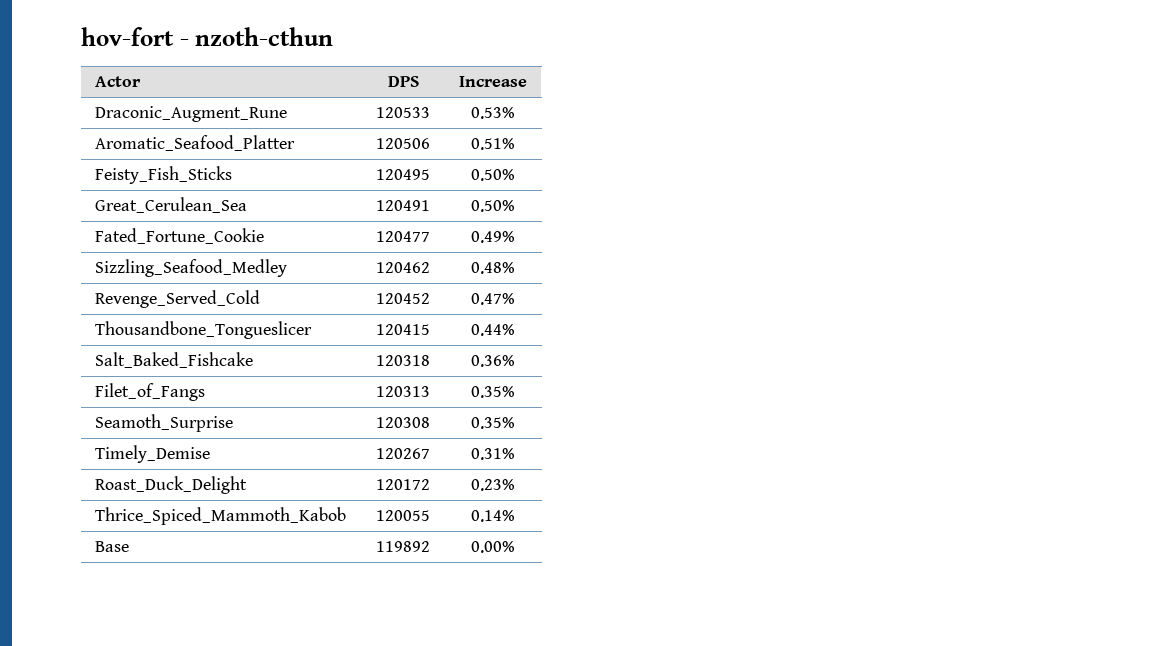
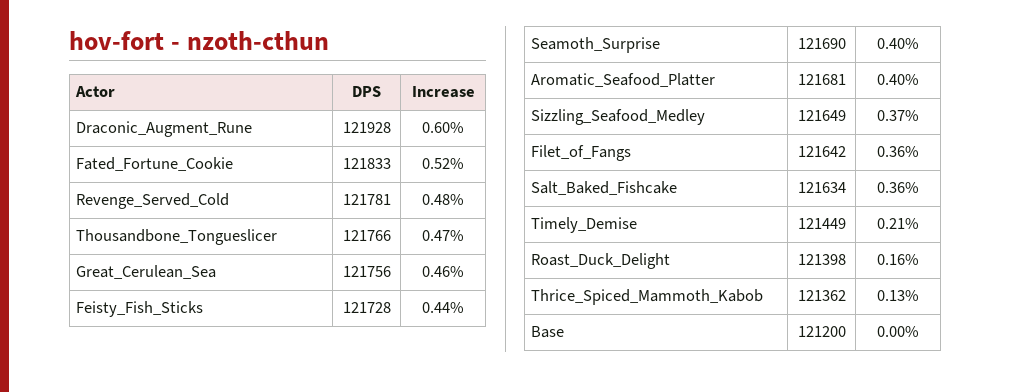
[376,107,430,118] [471,107,515,119] [95,135,296,151] [376,138,430,149] [471,138,515,150] [95,166,233,184] [376,169,430,180] [471,169,515,181] [95,197,248,213] [376,200,430,211] [471,200,515,212] [95,228,265,244] [376,231,430,242] [471,231,515,243] [95,259,288,277] [376,262,430,273] [471,262,515,274] [95,290,261,308] [376,293,430,304] [471,293,515,305] [95,321,313,339] [376,324,430,335] [471,324,515,336] 120533 | 0.53% // Aromatic_Seafood_Platter | 120506 | 0.51% // Feisty_Fish_Sticks | 120495 | 0.50% // Great_Cerulean_Sea | 120491 | 0.50% // Fated_Fortune_Cookie | 120477 | 0.49% // Sizzling_Seafood_Medley | 120462 | 0.48% // Revenge_Served_Cold | 120452 | 0.47% // Thousandbone_Tongueslicer | 120415 | 0.44% -> [342,122,391,133] [422,122,464,133] [76,157,234,171] [342,158,391,169] [422,158,464,169] [76,193,230,209] [342,194,391,205] [422,194,464,205] [76,229,278,245] [342,230,391,241] [422,230,464,241] [76,265,217,279] [342,266,391,277] [422,266,464,277] [76,301,204,317] [342,302,391,313] [422,302,464,313] [531,37,661,53] [797,38,846,49] [877,38,919,49] [531,73,716,87] [797,74,846,85] [877,74,919,85] [531,109,706,125] [797,110,846,121] [877,110,919,121] [531,145,632,161] [797,146,846,157] [877,146,919,157] 121928 | 0.60% // Fated_Fortune_Cookie | 121833 | 0.52% // Revenge_Served_Cold | 121781 | 0.48% // Thousandbone_Tongueslicer | 121766 | 0.47% // Great_Cerulean_Sea | 121756 | 0.46% // Feisty_Fish_Sticks | 121728 | 0.44% // Seamoth_Surprise | 121690 | 0.40% // Aromatic_Seafood_Platter | 121681 | 0.40% // Sizzling_Seafood_Medley | 121649 | 0.37% // Filet_of_Fangs | 121642 | 0.36%
[376,355,430,366] [471,355,515,367] [95,383,206,401] [376,386,430,397] [471,386,515,398] [95,414,234,432] [376,417,430,428] [471,417,515,429] 120318 | 0.36% // Filet_of_Fangs | 120313 | 0.35% // Seamoth_Surprise | 120308 | 0.35% -> [797,182,846,193] [877,182,919,193] 121634 | 0.36%
[376,448,430,459] [471,448,515,460] 120267 | 0.31% -> [797,218,846,229] [877,218,919,229] 121449 | 0.21%
[376,479,430,490] [471,479,515,491] 120172 | 0.23% -> [797,254,846,265] [877,254,919,265] 121398 | 0.16%
[376,510,430,521] [471,510,515,522] 120055 | 0.14% -> [797,290,846,301] [877,290,919,301] 121362 | 0.13%
[376,541,430,552] 119892 -> [797,326,846,337] 121200

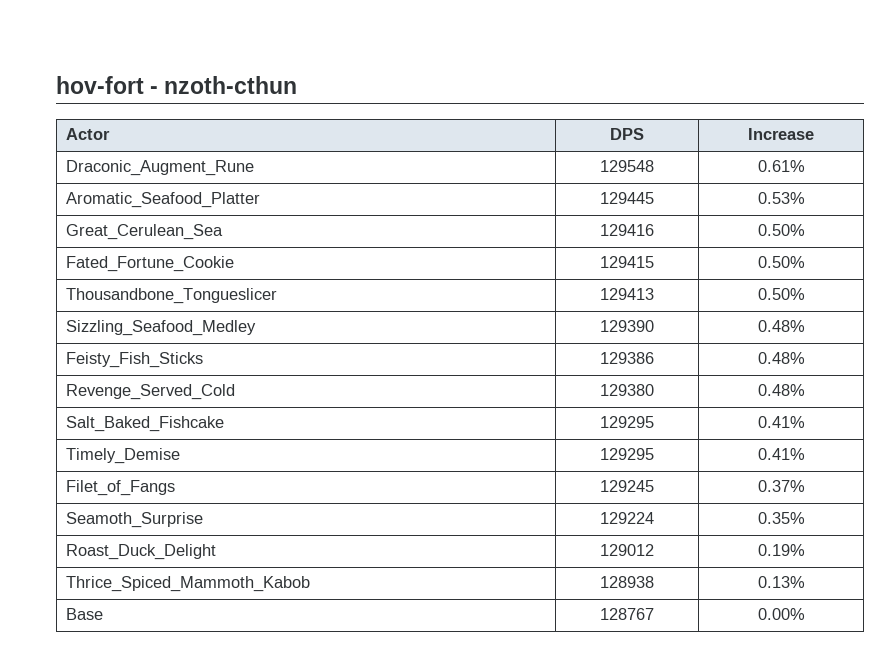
[342,122,391,133] [422,122,464,133] [76,157,234,171] [342,158,391,169] [422,158,464,169] 121928 | 0.60% // Fated_Fortune_Cookie | 121833 | 0.52% -> [600,160,654,172] [757,160,805,172] [66,192,261,208] [600,192,654,204] [757,192,805,204] [66,224,224,240] [600,224,654,236] [757,224,805,236] [66,256,235,272] [600,256,654,268] [757,256,805,268] [66,288,278,304] [600,288,654,300] [757,288,805,300] [66,320,257,336] [600,320,654,332] [757,320,805,332] [66,352,204,368] [600,352,654,364] [757,352,805,364] 129548 | 0.61% // Aromatic_Seafood_Platter | 129445 | 0.53% // Great_Cerulean_Sea | 129416 | 0.50% // Fated_Fortune_Cookie | 129415 | 0.50% // Thousandbone_Tongueslicer | 129413 | 0.50% // Sizzling_Seafood_Medley | 129390 | 0.48% // Feisty_Fish_Sticks | 129386 | 0.48%
[342,194,391,205] [422,194,464,205] [76,229,278,245] [342,230,391,241] [422,230,464,241] [76,265,217,279] [342,266,391,277] [422,266,464,277] [76,301,204,317] [342,302,391,313] [422,302,464,313] [531,37,661,53] [797,38,846,49] [877,38,919,49] [531,73,716,87] [797,74,846,85] [877,74,919,85] [531,109,706,125] [797,110,846,121] [877,110,919,121] [531,145,632,161] [797,146,846,157] [877,146,919,157] [531,181,678,195] [797,182,846,193] [877,182,919,193] [531,217,638,233] [797,218,846,229] [877,218,919,229] 121781 | 0.48% // Thousandbone_Tongueslicer | 121766 | 0.47% // Great_Cerulean_Sea | 121756 | 0.46% // Feisty_Fish_Sticks | 121728 | 0.44% // Seamoth_Surprise | 121690 | 0.40% // Aromatic_Seafood_Platter | 121681 | 0.40% // Sizzling_Seafood_Medley | 121649 | 0.37% // Filet_of_Fangs | 121642 | 0.36% // Salt_Baked_Fishcake | 121634 | 0.36% // Timely_Demise | 121449 | 0.21% -> [600,384,654,396] [757,384,805,396] [66,416,225,432] [600,416,654,428] [757,416,805,428] [66,448,181,464] [600,448,654,460] [757,448,805,460] [66,480,176,496] [600,480,654,492] [757,480,805,492] [66,512,204,528] [600,512,654,524] [757,512,805,524] 129380 | 0.48% // Salt_Baked_Fishcake | 129295 | 0.41% // Timely_Demise | 129295 | 0.41% // Filet_of_Fangs | 129245 | 0.37% // Seamoth_Surprise | 129224 | 0.35%
[797,254,846,265] [877,254,919,265] 121398 | 0.16% -> [600,544,654,556] [757,544,805,556] 129012 | 0.19%
[797,290,846,301] 121362 -> [600,576,654,588] 128938
[797,326,846,337] 121200 -> [600,608,654,620] 128767

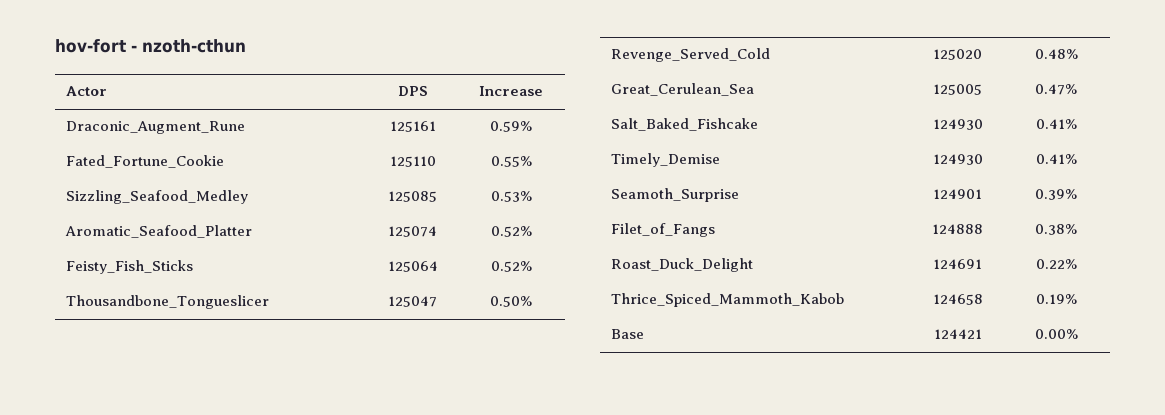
[600,160,654,172] [757,160,805,172] [66,192,261,208] [600,192,654,204] [757,192,805,204] [66,224,224,240] [600,224,654,236] [757,224,805,236] [66,256,235,272] [600,256,654,268] [757,256,805,268] [66,288,278,304] [600,288,654,300] [757,288,805,300] [66,320,257,336] [600,320,654,332] [757,320,805,332] [66,352,204,368] [600,352,654,364] [757,352,805,364] [66,384,236,400] [600,384,654,396] [757,384,805,396] 129548 | 0.61% // Aromatic_Seafood_Platter | 129445 | 0.53% // Great_Cerulean_Sea | 129416 | 0.50% // Fated_Fortune_Cookie | 129415 | 0.50% // Thousandbone_Tongueslicer | 129413 | 0.50% // Sizzling_Seafood_Medley | 129390 | 0.48% // Feisty_Fish_Sticks | 129386 | 0.48% // Revenge_Served_Cold | 129380 | 0.48% -> [389,121,436,132] [490,121,532,132] [65,155,224,168] [389,156,436,167] [490,156,532,167] [65,190,248,204] [388,191,437,202] [490,191,532,202] [64,225,252,238] [388,226,437,237] [490,226,532,237] [65,260,193,274] [387,261,438,272] [490,261,532,272] [65,295,269,309] [388,296,437,307] [490,296,532,307] [610,48,770,62] [933,49,982,60] [1034,49,1078,59] [610,83,754,96] [933,84,982,95] [1035,84,1077,95] 125161 | 0.59% // Fated_Fortune_Cookie | 125110 | 0.55% // Sizzling_Seafood_Medley | 125085 | 0.53% // Aromatic_Seafood_Platter | 125074 | 0.52% // Feisty_Fish_Sticks | 125064 | 0.52% // Thousandbone_Tongueslicer | 125047 | 0.50% // Revenge_Served_Cold | 125020 | 0.48% // Great_Cerulean_Sea | 125005 | 0.47%
[600,416,654,428] 129295 -> [932,119,983,130] 124930
[600,448,654,460] [757,448,805,460] [66,480,176,496] [600,480,654,492] [757,480,805,492] [66,512,204,528] [600,512,654,524] [757,512,805,524] [66,544,217,560] [600,544,654,556] [757,544,805,556] [66,576,311,592] [600,576,654,588] [757,576,805,588] 129295 | 0.41% // Filet_of_Fangs | 129245 | 0.37% // Seamoth_Surprise | 129224 | 0.35% // Roast_Duck_Delight | 129012 | 0.19% // Thrice_Spiced_Mammoth_Kabob | 128938 | 0.13% -> [932,154,983,165] [1035,154,1077,164] [610,188,739,202] [933,189,982,199] [1035,189,1077,200] [610,223,715,237] [932,224,983,234] [1035,224,1077,235] [610,258,753,272] [933,259,982,269] [1035,259,1077,269] [610,293,844,307] [932,294,983,305] [1035,294,1077,304] 124930 | 0.41% // Seamoth_Surprise | 124901 | 0.39% // Filet_of_Fangs | 124888 | 0.38% // Roast_Duck_Delight | 124691 | 0.22% // Thrice_Spiced_Mammoth_Kabob | 124658 | 0.19%
[600,608,654,620] 128767 -> [933,329,982,339] 124421

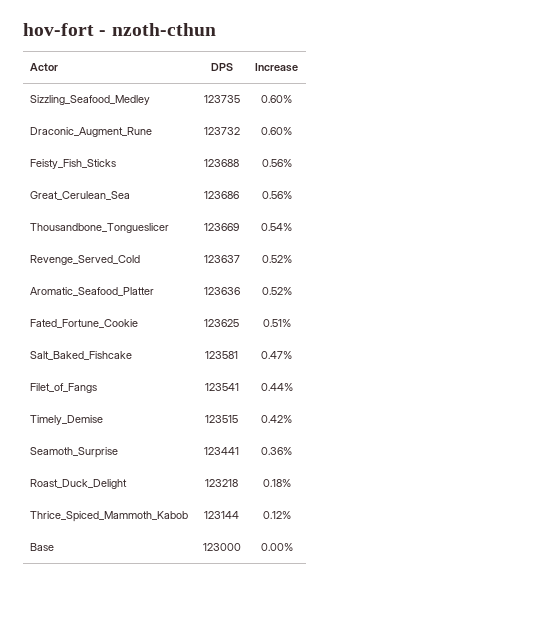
[65,121,245,134] [389,121,436,132] [490,121,532,132] [65,155,224,168] [389,156,436,167] [490,156,532,167] [65,190,248,204] [388,191,437,202] [490,191,532,202] [64,225,252,238] [388,226,437,237] [490,226,532,237] [65,260,193,274] [387,261,438,272] [490,261,532,272] [65,295,269,309] [388,296,437,307] [490,296,532,307] [610,48,770,62] [933,49,982,60] [1034,49,1078,59] [610,83,754,96] [933,84,982,95] [1035,84,1077,95] [610,118,758,131] [932,119,983,130] [1035,119,1077,129] Draconic_Augment_Rune | 125161 | 0.59% // Fated_Fortune_Cookie | 125110 | 0.55% // Sizzling_Seafood_Medley | 125085 | 0.53% // Aromatic_Seafood_Platter | 125074 | 0.52% // Feisty_Fish_Sticks | 125064 | 0.52% // Thousandbone_Tongueslicer | 125047 | 0.50% // Revenge_Served_Cold | 125020 | 0.48% // Great_Cerulean_Sea | 125005 | 0.47% // Salt_Baked_Fishcake | 124930 | 0.41% -> [29,95,150,105] [203,95,240,103] [261,95,292,103] [29,127,152,137] [203,127,240,135] [261,127,292,135] [29,159,116,169] [204,159,240,167] [261,159,292,167] [29,191,130,200] [204,191,240,199] [261,191,292,199] [29,223,169,233] [204,223,240,231] [261,223,292,231] [29,255,140,265] [203,255,240,263] [261,255,292,263] [29,287,154,296] [203,287,240,295] [261,287,292,295] [29,319,138,328] [204,319,240,327] [262,319,291,327] [29,351,132,360] [205,351,239,359] [261,351,292,359] [29,383,97,393] [204,383,239,391] [260,383,293,391] Sizzling_Seafood_Medley | 123735 | 0.60% // Draconic_Augment_Rune | 123732 | 0.60% // Feisty_Fish_Sticks | 123688 | 0.56% // Great_Cerulean_Sea | 123686 | 0.56% // Thousandbone_Tongueslicer | 123669 | 0.54% // Revenge_Served_Cold | 123637 | 0.52% // Aromatic_Seafood_Platter | 123636 | 0.52% // Fated_Fortune_Cookie | 123625 | 0.51% // Salt_Baked_Fishcake | 123581 | 0.47% // Filet_of_Fangs | 123541 | 0.44%
[932,154,983,165] [1035,154,1077,164] 124930 | 0.41% -> [205,415,239,423] [261,415,292,423] 123515 | 0.42%
[933,189,982,199] [1035,189,1077,200] [610,223,715,237] [932,224,983,234] [1035,224,1077,235] 124901 | 0.39% // Filet_of_Fangs | 124888 | 0.38% -> [204,447,240,455] [261,447,292,455] 123441 | 0.36%
[933,259,982,269] [1035,259,1077,269] 124691 | 0.22% -> [205,479,239,487] [262,479,291,487] 123218 | 0.18%
[932,294,983,305] [1035,294,1077,304] 124658 | 0.19% -> [204,511,240,519] [262,511,291,519] 123144 | 0.12%
[933,329,982,339] 124421 -> [202,543,241,551] 123000

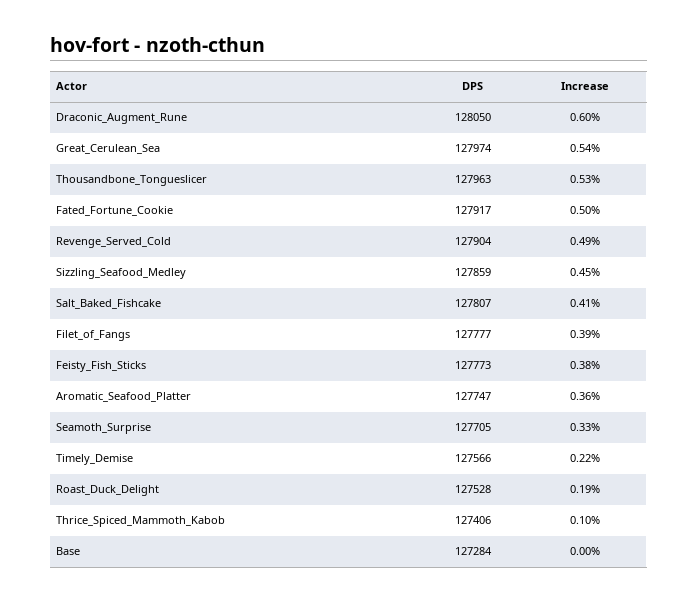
[29,95,150,105] [203,95,240,103] [261,95,292,103] [29,127,152,137] [203,127,240,135] [261,127,292,135] [29,159,116,169] [204,159,240,167] [261,159,292,167] [29,191,130,200] [204,191,240,199] [261,191,292,199] [29,223,169,233] [204,223,240,231] [261,223,292,231] [29,255,140,265] [203,255,240,263] [261,255,292,263] [29,287,154,296] [203,287,240,295] [261,287,292,295] [29,319,138,328] [204,319,240,327] [262,319,291,327] [29,351,132,360] [205,351,239,359] [261,351,292,359] [29,383,97,393] [204,383,239,391] [260,383,293,391] [29,415,103,425] [205,415,239,423] [261,415,292,423] [29,447,118,458] [204,447,240,455] [261,447,292,455] Sizzling_Seafood_Medley | 123735 | 0.60% // Draconic_Augment_Rune | 123732 | 0.60% // Feisty_Fish_Sticks | 123688 | 0.56% // Great_Cerulean_Sea | 123686 | 0.56% // Thousandbone_Tongueslicer | 123669 | 0.54% // Revenge_Served_Cold | 123637 | 0.52% // Aromatic_Seafood_Platter | 123636 | 0.52% // Fated_Fortune_Cookie | 123625 | 0.51% // Salt_Baked_Fishcake | 123581 | 0.47% // Filet_of_Fangs | 123541 | 0.44% // Timely_Demise | 123515 | 0.42% // Seamoth_Surprise | 123441 | 0.36% -> [55,113,187,124] [454,113,491,121] [569,113,600,121] [55,144,160,154] [454,144,492,152] [569,144,600,152] [55,175,207,186] [454,175,491,183] [569,175,600,183] [55,206,173,216] [454,206,491,214] [569,206,600,214] [55,237,171,248] [454,237,492,245] [569,237,600,245] [55,268,186,279] [454,268,491,276] [569,268,600,276] [55,299,161,309] [454,299,491,307] [569,299,600,307] [55,330,130,341] [454,330,491,338] [569,330,600,338] [55,361,146,372] [454,361,491,369] [569,361,600,369] [55,392,191,402] [454,392,491,400] [569,392,600,400] [55,423,151,434] [454,423,491,431] [569,423,600,431] [55,454,133,465] [454,454,491,462] [569,454,600,462] Draconic_Augment_Rune | 128050 | 0.60% // Great_Cerulean_Sea | 127974 | 0.54% // Thousandbone_Tongueslicer | 127963 | 0.53% // Fated_Fortune_Cookie | 127917 | 0.50% // Revenge_Served_Cold | 127904 | 0.49% // Sizzling_Seafood_Medley | 127859 | 0.45% // Salt_Baked_Fishcake | 127807 | 0.41% // Filet_of_Fangs | 127777 | 0.39% // Feisty_Fish_Sticks | 127773 | 0.38% // Aromatic_Seafood_Platter | 127747 | 0.36% // Seamoth_Surprise | 127705 | 0.33% // Timely_Demise | 127566 | 0.22%
[205,479,239,487] [262,479,291,487] 123218 | 0.18% -> [454,485,491,493] [569,485,600,493] 127528 | 0.19%
[204,511,240,519] [262,511,291,519] 123144 | 0.12% -> [454,516,491,524] [569,516,600,524] 127406 | 0.10%
[202,543,241,551] 123000 -> [454,547,492,555] 127284

